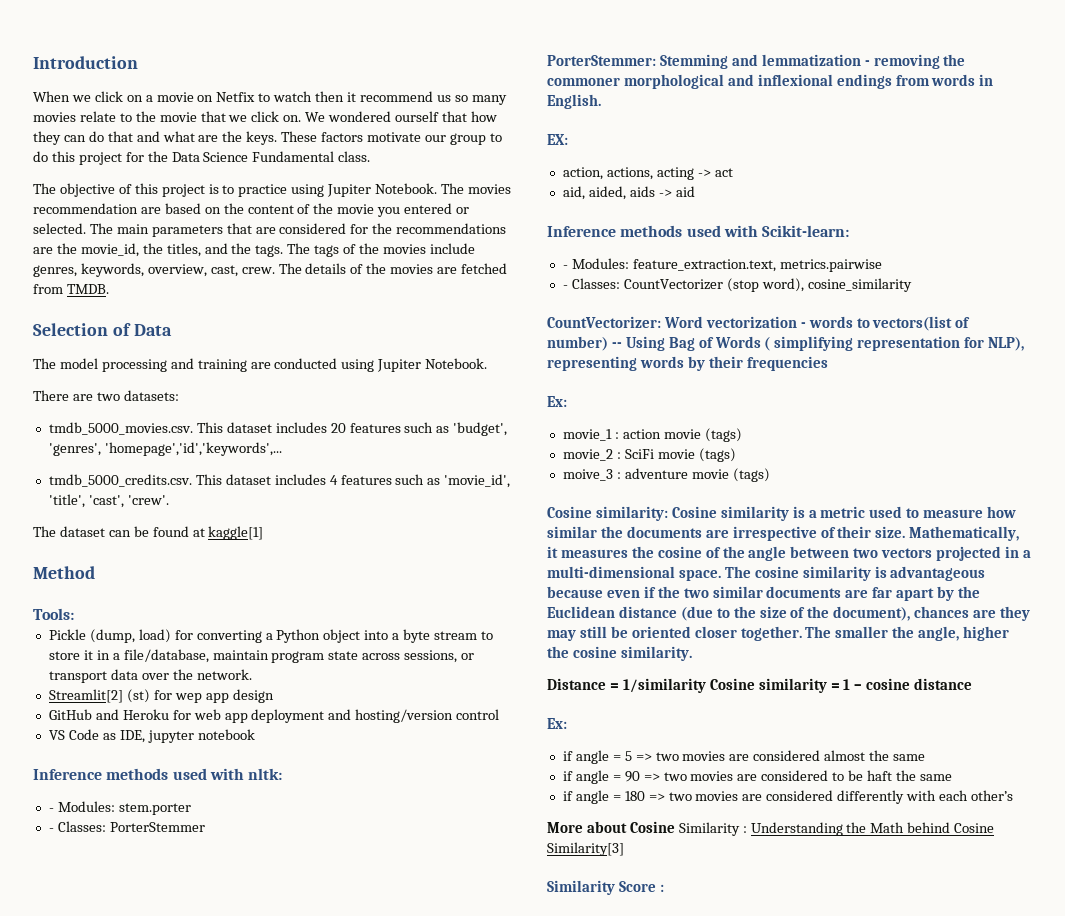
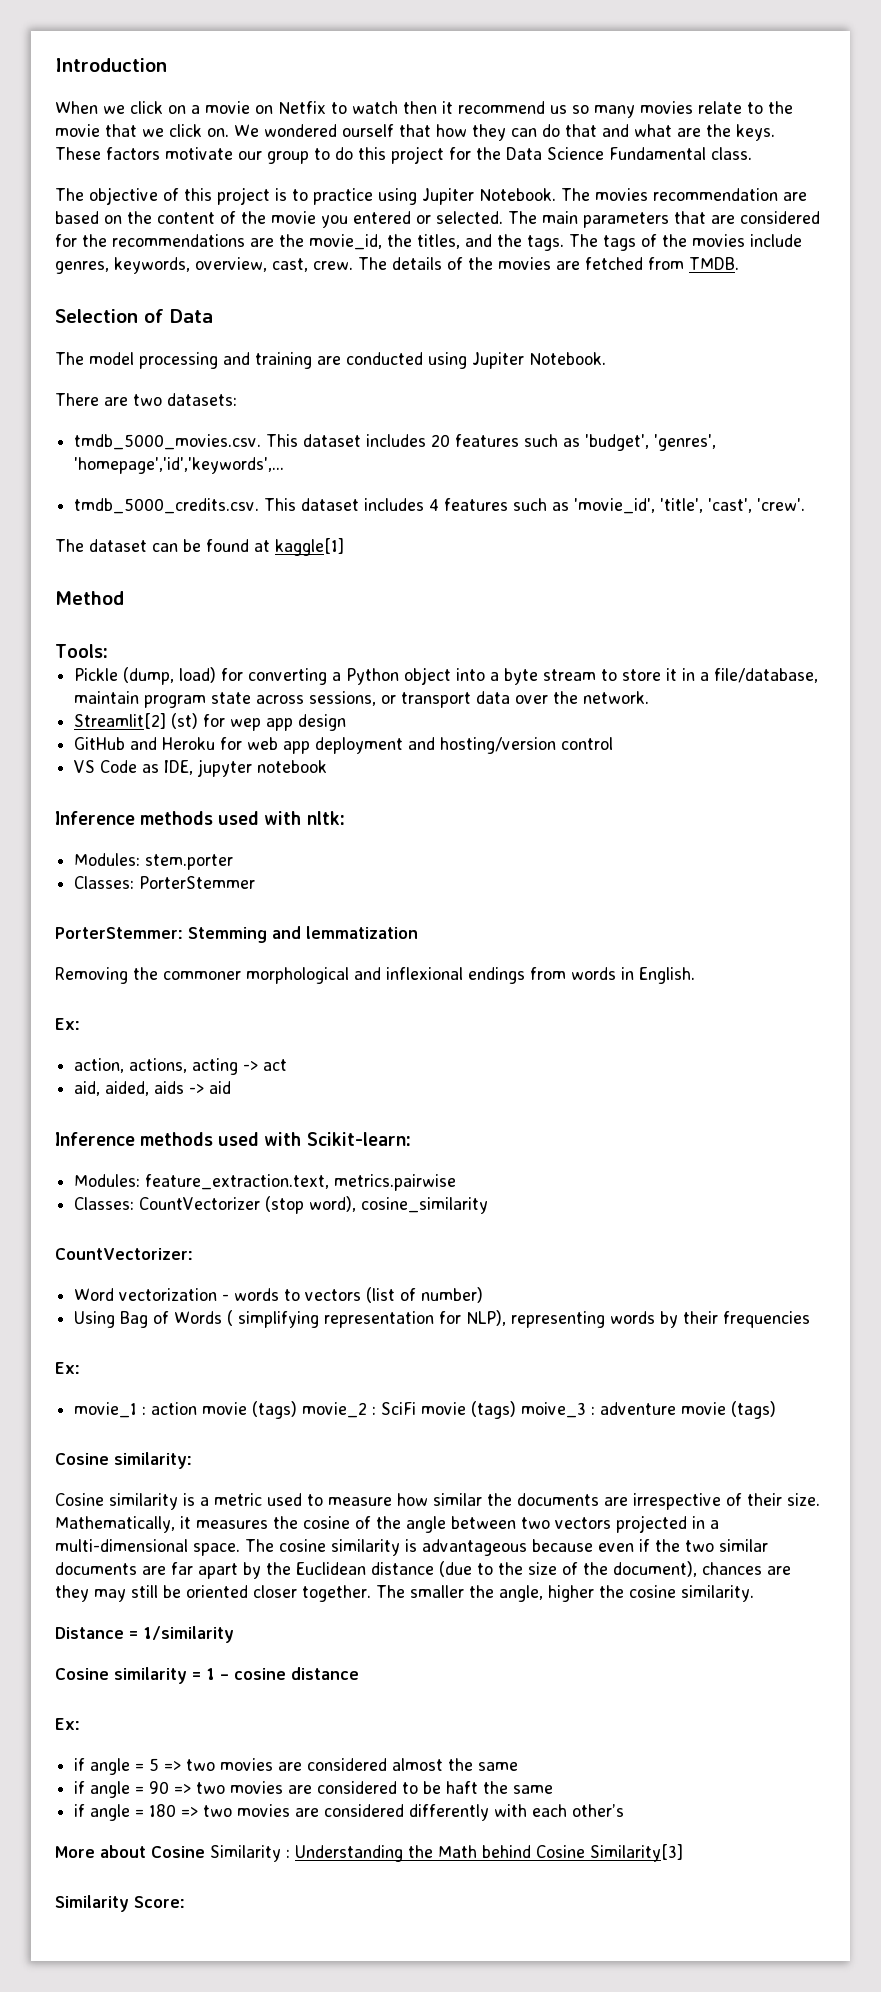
[48,808,54,812] - -> (345, 818) none
[48,828,54,832] - -> (234, 862) none
[864,54,940,69] - removing -> [55,967,128,984] // Removing
[547,134,568,145] EX: -> [55,1018,80,1030] Ex:
[562,265,568,269] - -> (411, 1139) none
[562,285,568,289] - -> (457, 1182) none
(661, 322) none -> (193, 1254) //
[872,316,953,331] vectors(list -> [305,1287,396,1303] vectors (list
[611,342,622,348] -- -> (484, 1295) //
(742, 435) // -> (298, 1410) none
(736, 455) // -> (517, 1410) none
(668, 513) none -> (192, 1460) //
(706, 685) none -> (234, 1634) //
[618,881,664,892] Score : -> [134,1896,185,1908] Score:

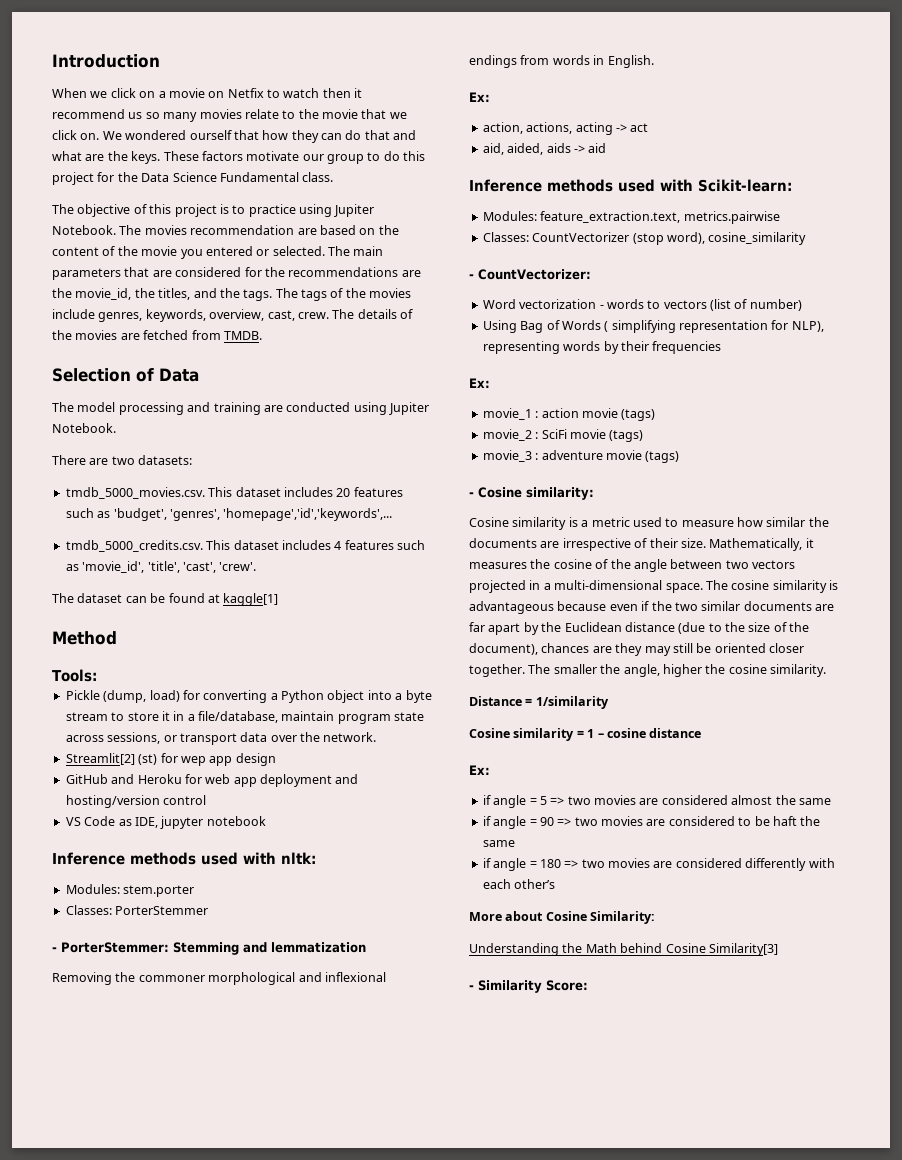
(256, 882) none -> [52,947,57,952] -
(489, 1205) none -> [469,274,474,279] -
(298, 1410) none -> (656, 415) //
[521,1402,587,1418] moive_3 -> [482,450,532,462] // movie_3
(777, 1410) none -> [469,492,474,497] -
[210,1845,290,1862] Similarity : -> [590,911,656,924] Similarity: //
(683, 1853) none -> [469,985,474,990] -

